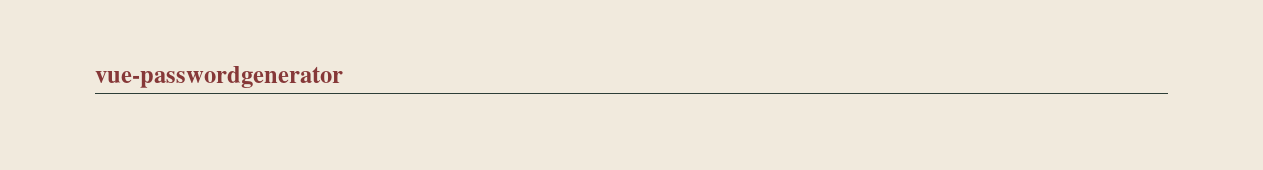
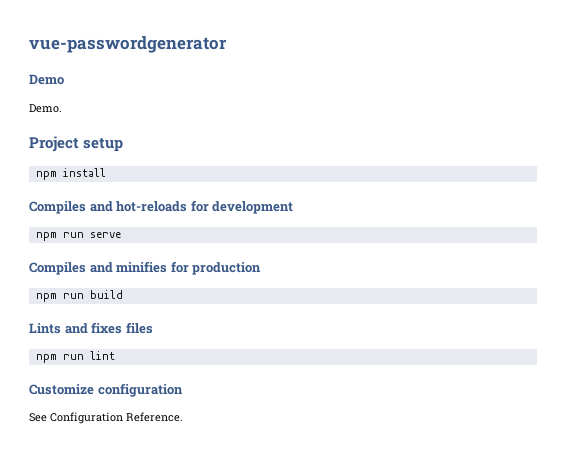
(343, 77) none -> [29,74,64,85] [29,104,62,113] [29,136,124,152] [35,168,106,180] [29,200,294,214] [35,232,121,241] [29,261,262,275] [35,290,123,302] [29,322,153,334] [35,351,115,363] [29,383,183,397] [29,412,183,424] // Demo // Demo. // Project setup // npm install // Compiles and hot-reloads for development // npm run serve // Compiles and minifies for production // npm run build // Lints and fixes files // npm run lint // Customize configuration // See Configuration Reference.

